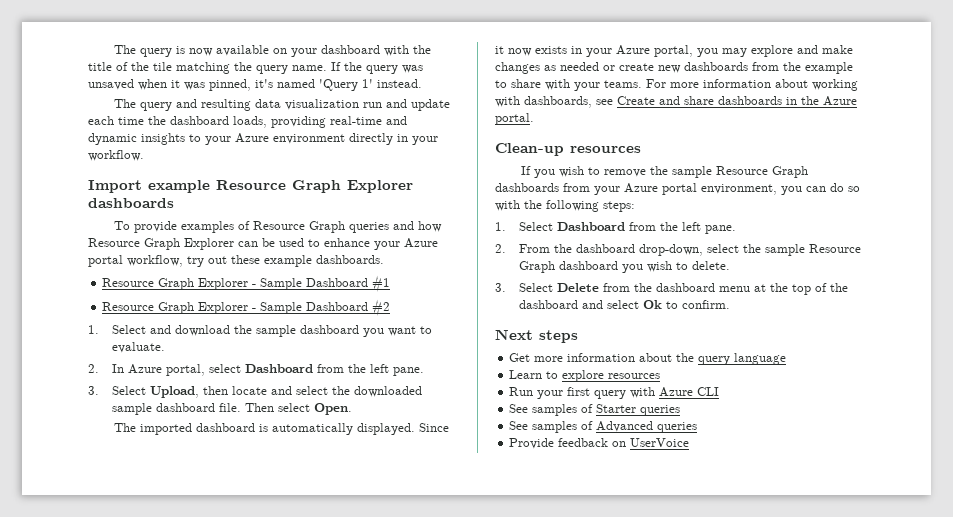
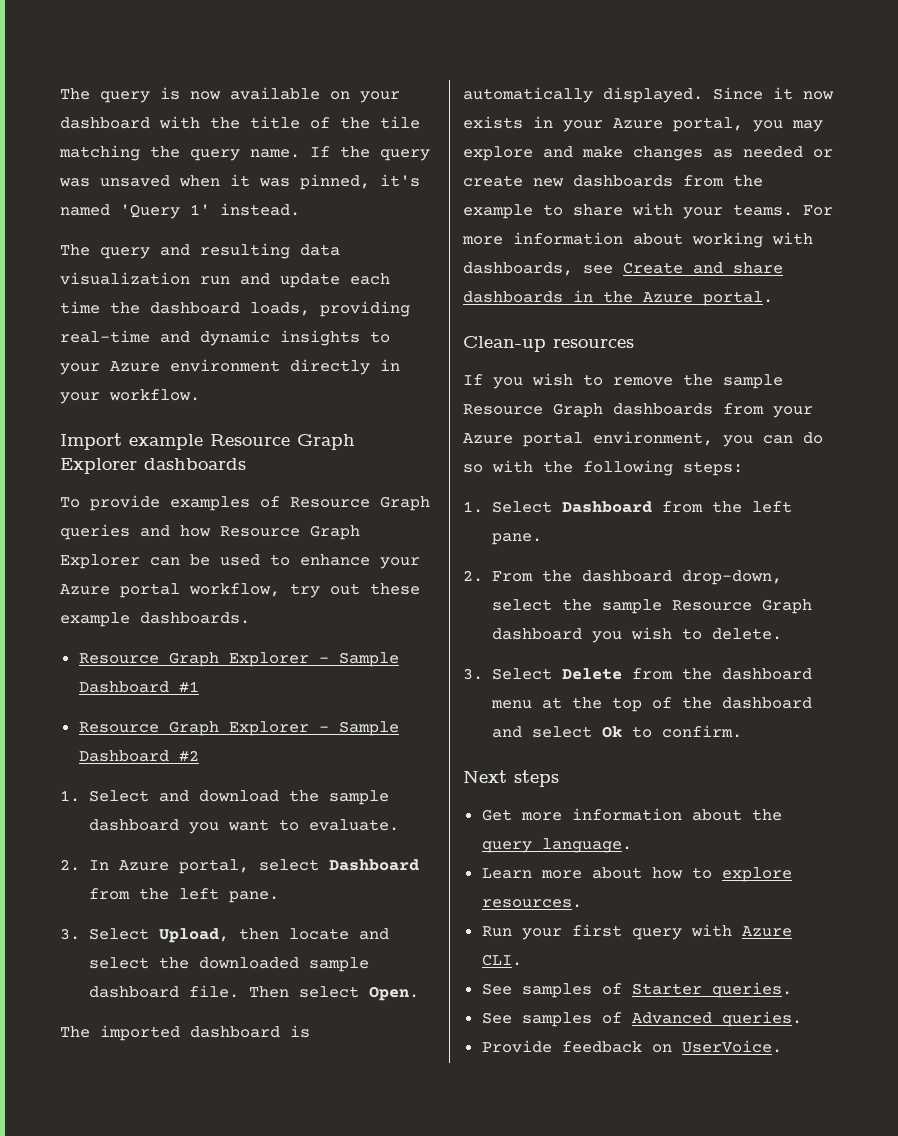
[734,353,787,365] language -> [541,838,632,853] language.
(543, 374) none -> [540,867,683,879] more about how
[608,373,661,379] resources -> [481,899,582,908] resources.
[697,387,720,396] CLI -> [481,954,522,966] CLI.
[640,405,681,416] queries -> [711,982,792,998] queries.
[657,422,698,433] queries -> [721,1011,802,1027] queries.
[630,438,690,447] UserVoice -> [681,1040,782,1053] UserVoice.

